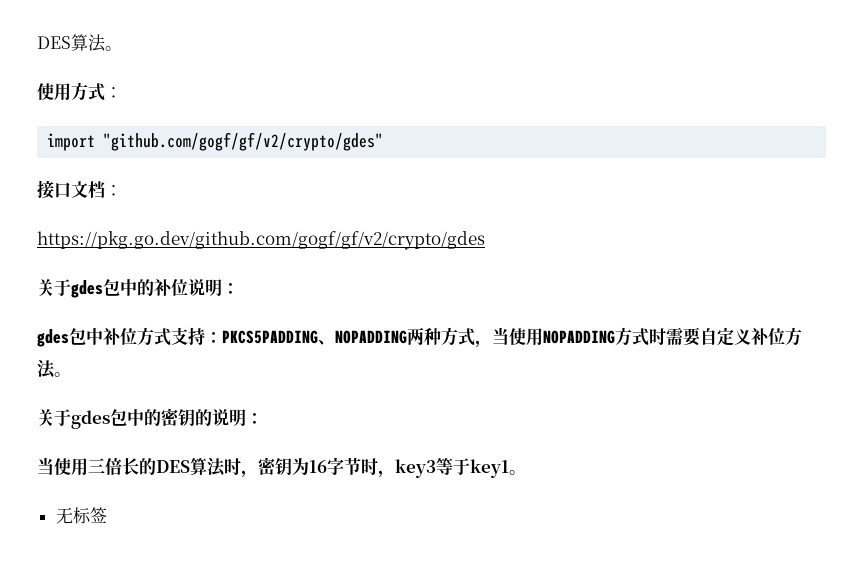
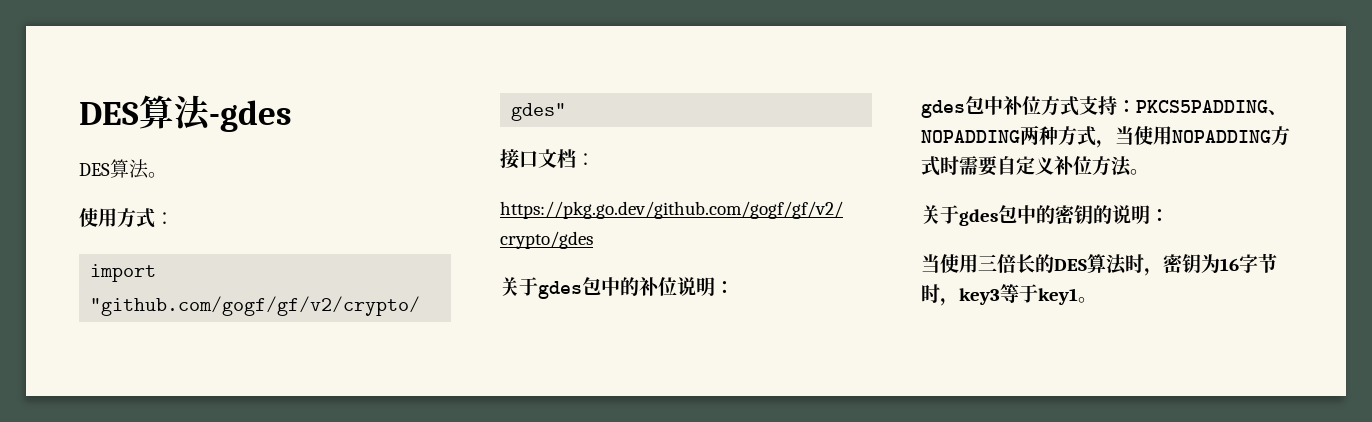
[37,34,106,52] DES算法 -> [79,95,292,132] [79,159,149,179] DES算法-gdes // DES算法
[55,507,107,524] // 无标签 -> (1097, 300) none

